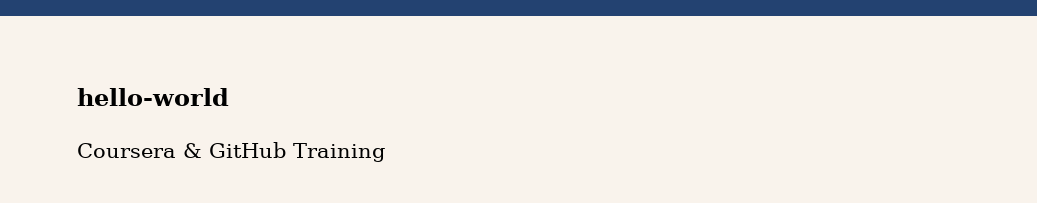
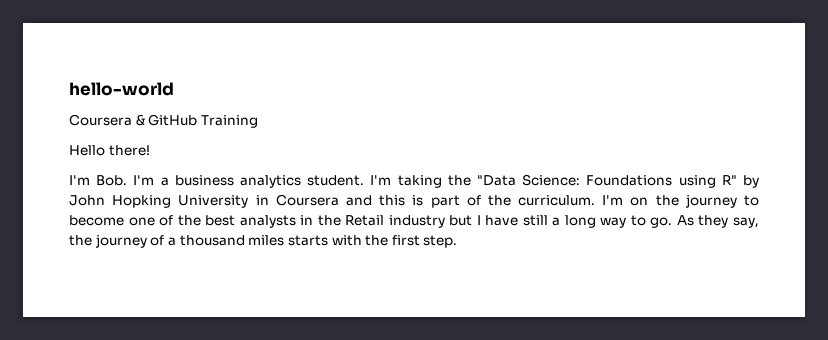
(385, 152) none -> [69,145,150,156] [69,174,760,188] [69,194,759,208] [69,215,759,228] [69,234,458,248] // Hello there! // I'm Bob. I'm a business analytics student. I'm taking the "Data Science: Foundations using R" by John Hopking University in Coursera and this is part of the curriculum. I'm on the journey to become one of the best analysts in the Retail industry but I have still a long way to go. As they say, the journey of a thousand miles starts with the first step.

